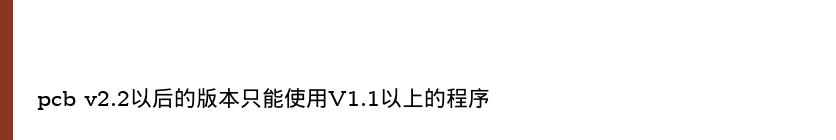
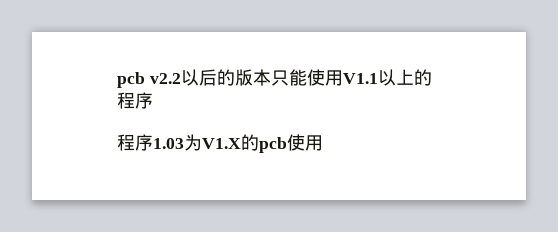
(490, 98) none -> [117,134,323,153] // 程序1.03为V1.X的pcb使用

